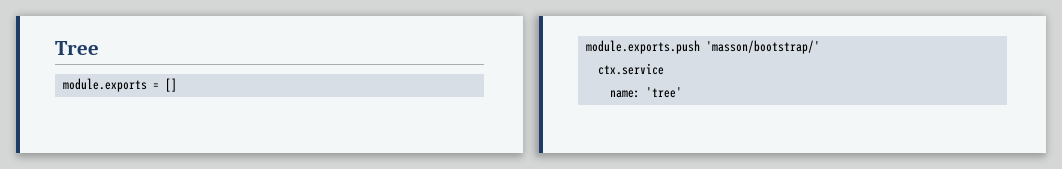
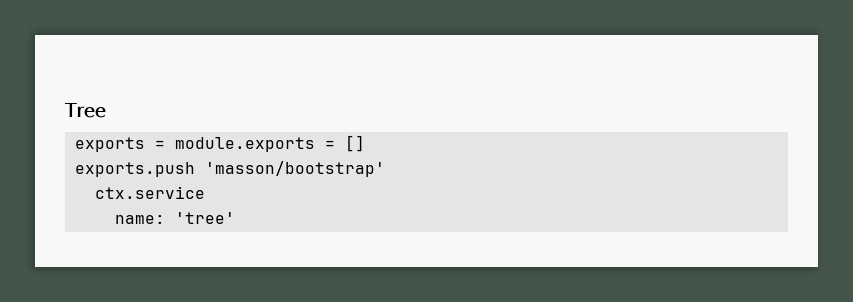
(99, 48) none -> [74,137,165,152] exports =
[586,40,821,54] module.exports.push 'masson/bootstrap/' -> [74,161,385,177] exports.push 'masson/bootstrap'

